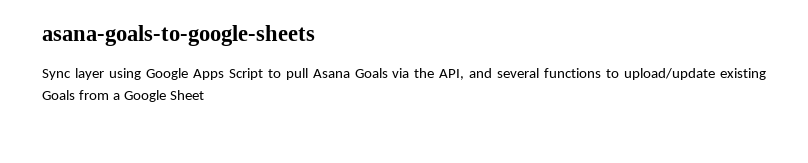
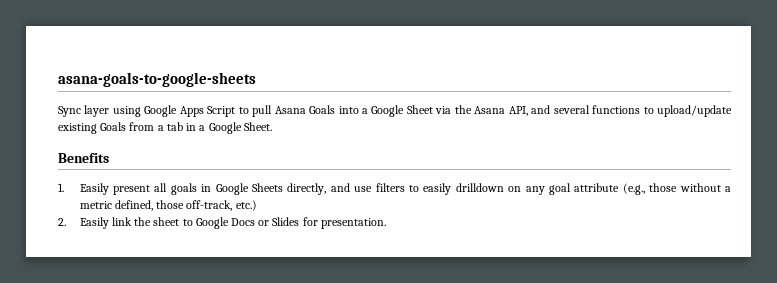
(388, 73) none -> [338,105,433,117] into a Google Sheet
(435, 73) none -> [474,106,506,114] Asana
[123,90,204,102] Google Sheet -> [166,122,272,134] [58,153,109,163] [58,183,731,195] [79,200,257,211] [58,217,386,229] tab in a Google Sheet. // Benefits // 1. Easily present all goals in Google Sheets directly, and use filters to easily drilldown on any goal attribute (e.g., those without a metric defined, those off-track, etc.) // 2. Easily link the sheet to Google Docs or Slides for presentation.

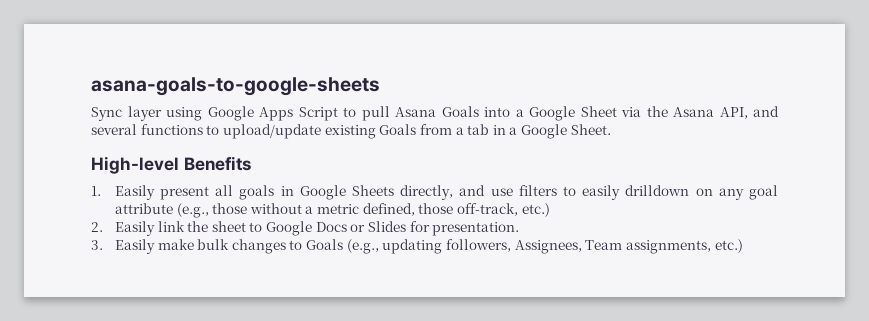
(272, 126) none -> [91,156,179,174] High-level
(386, 223) none -> [91,239,743,254] // 3. Easily make bulk changes to Goals (e.g., updating followers, Assignees, Team assignments, etc.)

